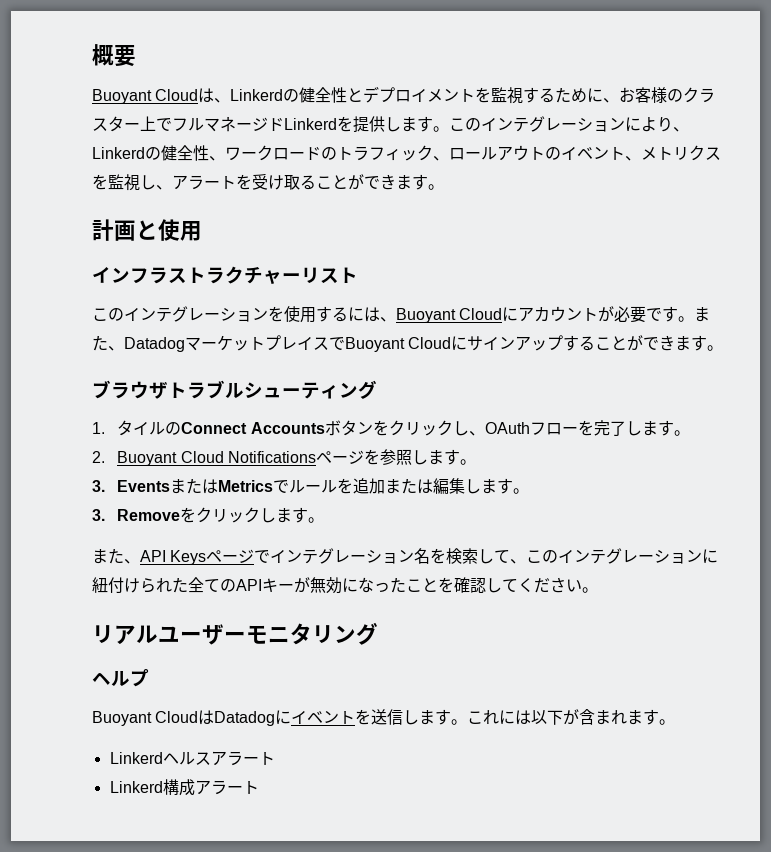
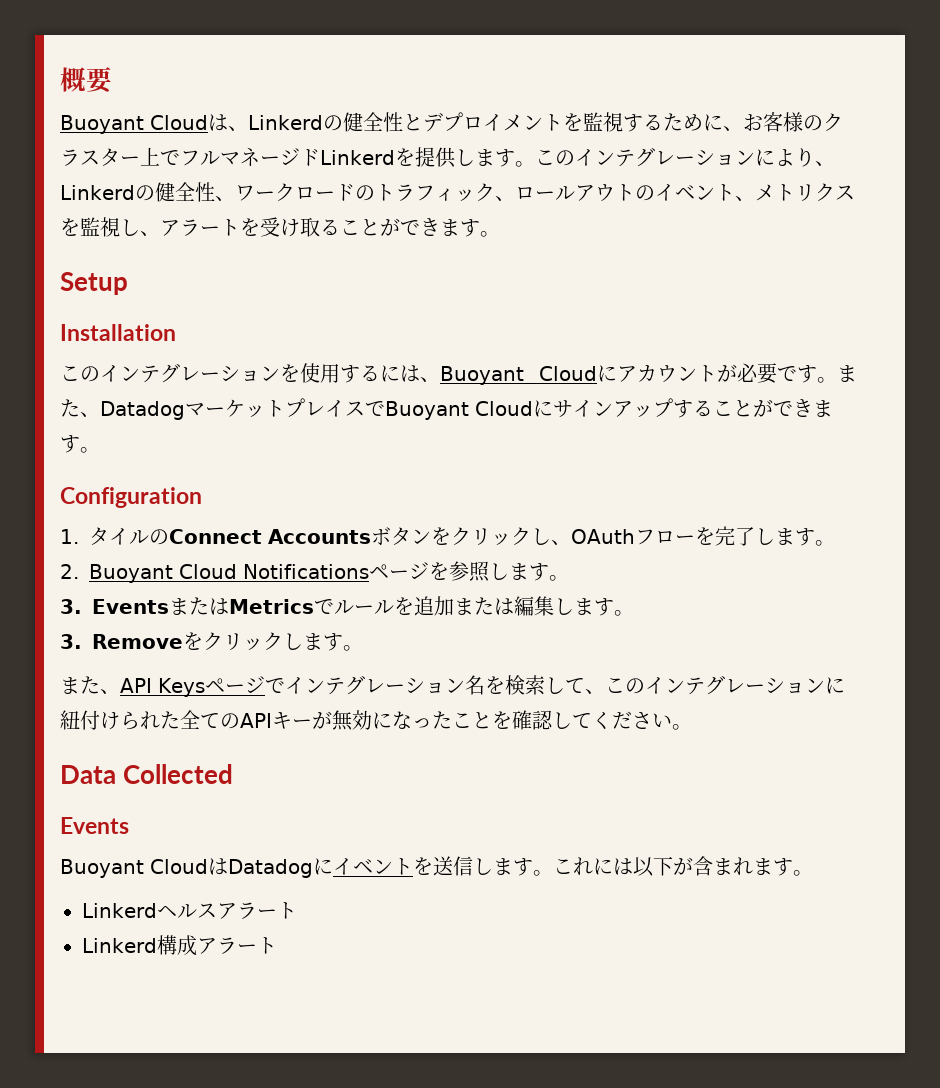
[92,219,202,241] [92,266,358,284] 計画と使用 // インフラストラクチャーリスト -> [60,272,128,295] [60,324,176,341] Setup // Installation
[92,380,377,399] ブラウザトラブルシューティング -> [60,487,202,508] Configuration
[92,622,378,645] [92,669,149,687] リアルユーザーモニタリング // ヘルプ -> [60,764,233,784] [60,817,129,834] Data Collected // Events

